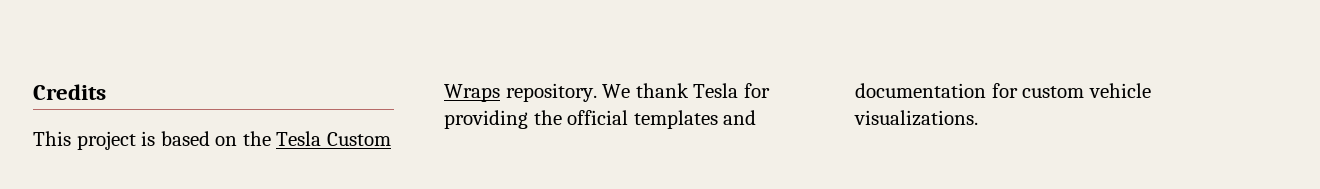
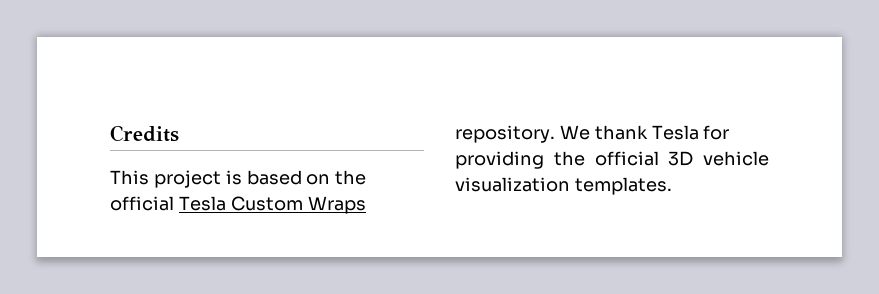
(271, 138) none -> [110,196,174,211] official
[633,110,757,129] [855,83,1151,98] [854,110,978,126] templates and documentation for custom vehicle visualizations. -> [668,151,769,166] [455,177,672,195] 3D vehicle visualization templates.

